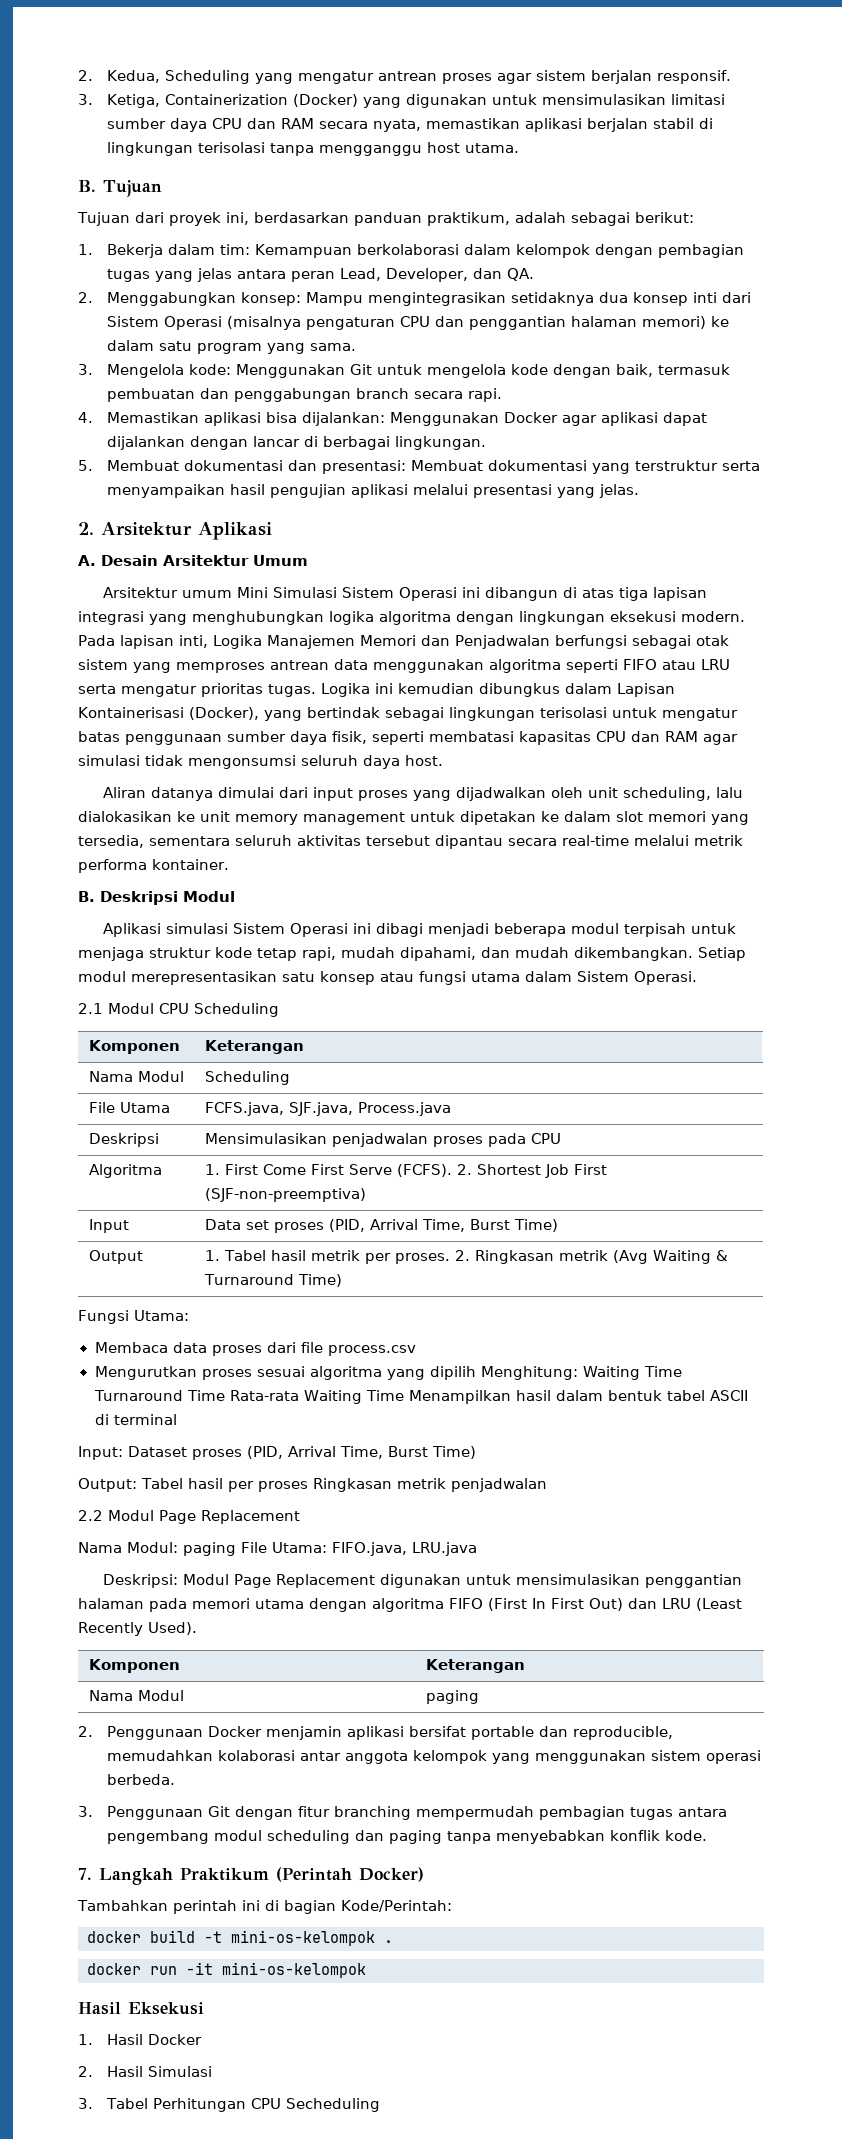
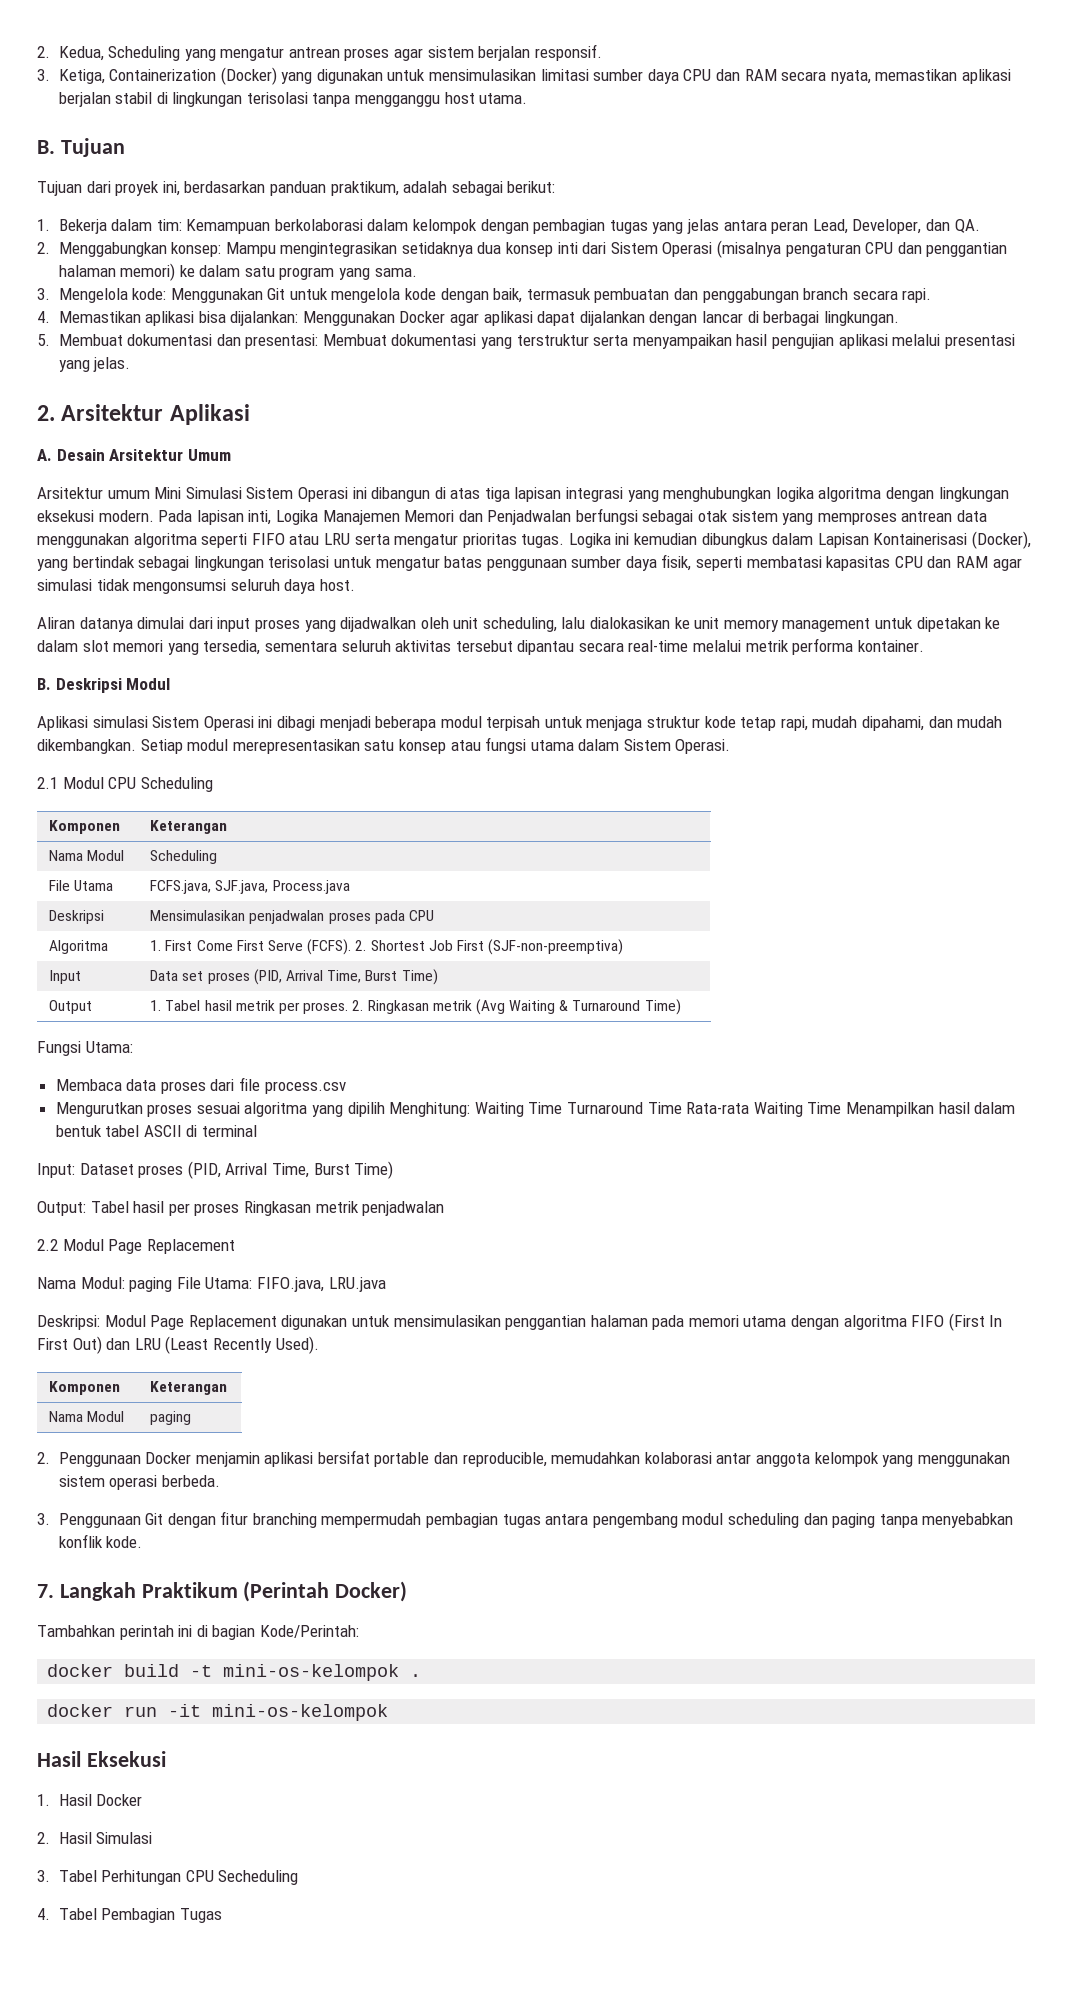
(380, 2105) none -> [37,1908,222,1923] // 4. Tabel Pembagian Tugas

